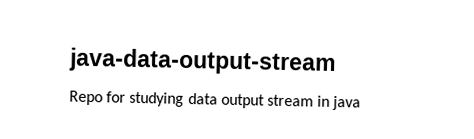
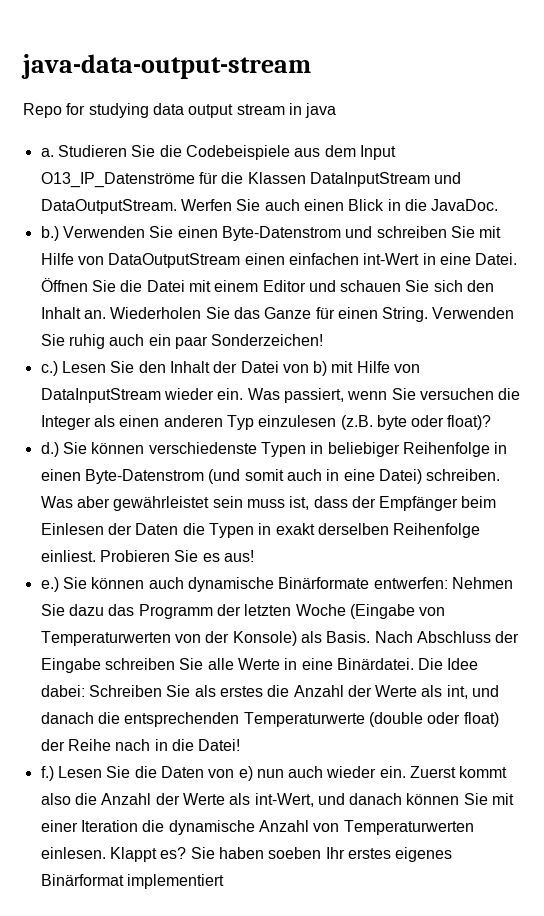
(362, 103) none -> [40,145,396,160] [40,172,462,188] [40,199,499,214] [40,226,502,241] [40,253,518,268] [40,278,495,292] [40,307,515,322] [40,334,324,349] [40,361,421,376] [40,388,521,403] [40,415,492,430] [40,442,508,457] [40,469,501,484] [40,496,497,511] [40,523,481,538] [40,550,254,562] [40,577,513,592] [40,604,446,619] [40,631,520,646] [40,658,479,673] [40,685,500,699] [40,712,499,727] [40,739,241,751] [40,766,508,781] [40,793,515,807] [40,820,474,835] [40,847,453,862] [40,874,224,889] // a. Studieren Sie die Codebeispiele aus dem Input O13_IP_Datenströme für die Klassen DataInputStream und DataOutputStream. Werfen Sie auch einen Blick in die JavaDoc. // b.) Verwenden Sie einen Byte-Datenstrom und schreiben Sie mit Hilfe von DataOutputStream einen einfachen int-Wert in eine Datei. Öffnen Sie die Datei mit einem Editor und schauen Sie sich den Inhalt an. Wiederholen Sie das Ganze für einen String. Verwenden Sie ruhig auch ein paar Sonderzeichen! // c.) Lesen Sie den Inhalt der Datei von b) mit Hilfe von DataInputStream wieder ein. Was passiert, wenn Sie versuchen die Integer als einen anderen Typ einzulesen (z.B. byte oder float)? // d.) Sie können verschiedenste Typen in beliebiger Reihenfolge in einen Byte-Datenstrom (und somit auch in eine Datei) schreiben. Was aber gewährleistet sein muss ist, dass der Empfänger beim Einlesen der Daten die Typen in exakt derselben Reihenfolge einliest. Probieren Sie es aus! // e.) Sie können auch dynamische Binärformate entwerfen: Nehmen Sie dazu das Programm der letzten Woche (Eingabe von Temperaturwerten von der Konsole) als Basis. Nach Abschluss der Eingabe schreiben Sie alle Werte in eine Binärdatei. Die Idee dabei: Schreiben Sie als erstes die Anzahl der Werte als int, und danach die entsprechenden Temperaturwerte (double oder float) der Reihe nach in die Datei! // f.) Lesen Sie die Daten von e) nun auch wieder ein. Zuerst kommt also die Anzahl der Werte als int-Wert, und danach können Sie mit einer Iteration die dynamische Anzahl von Temperaturwerten einlesen. Klappt es? Sie haben soeben Ihr erstes eigenes Binärformat implementiert

